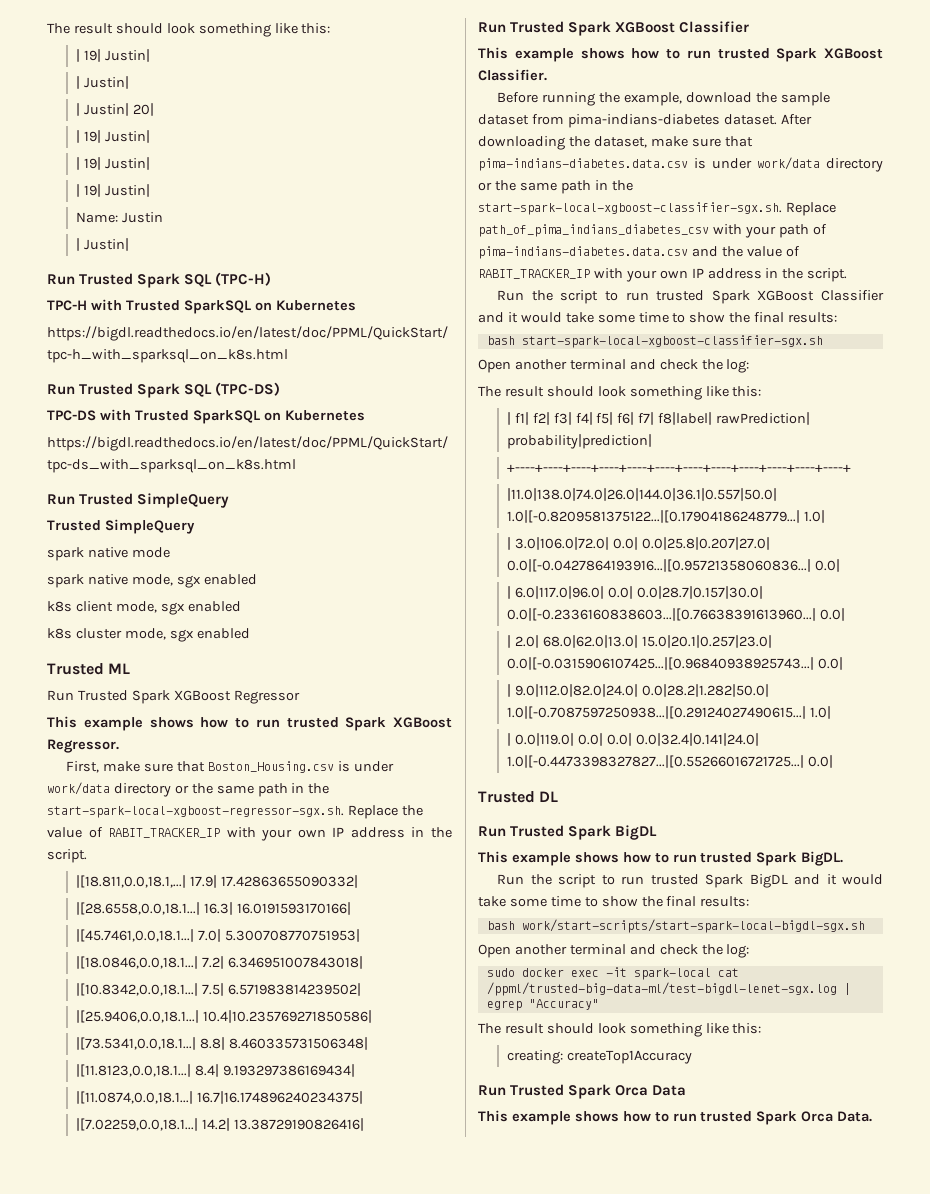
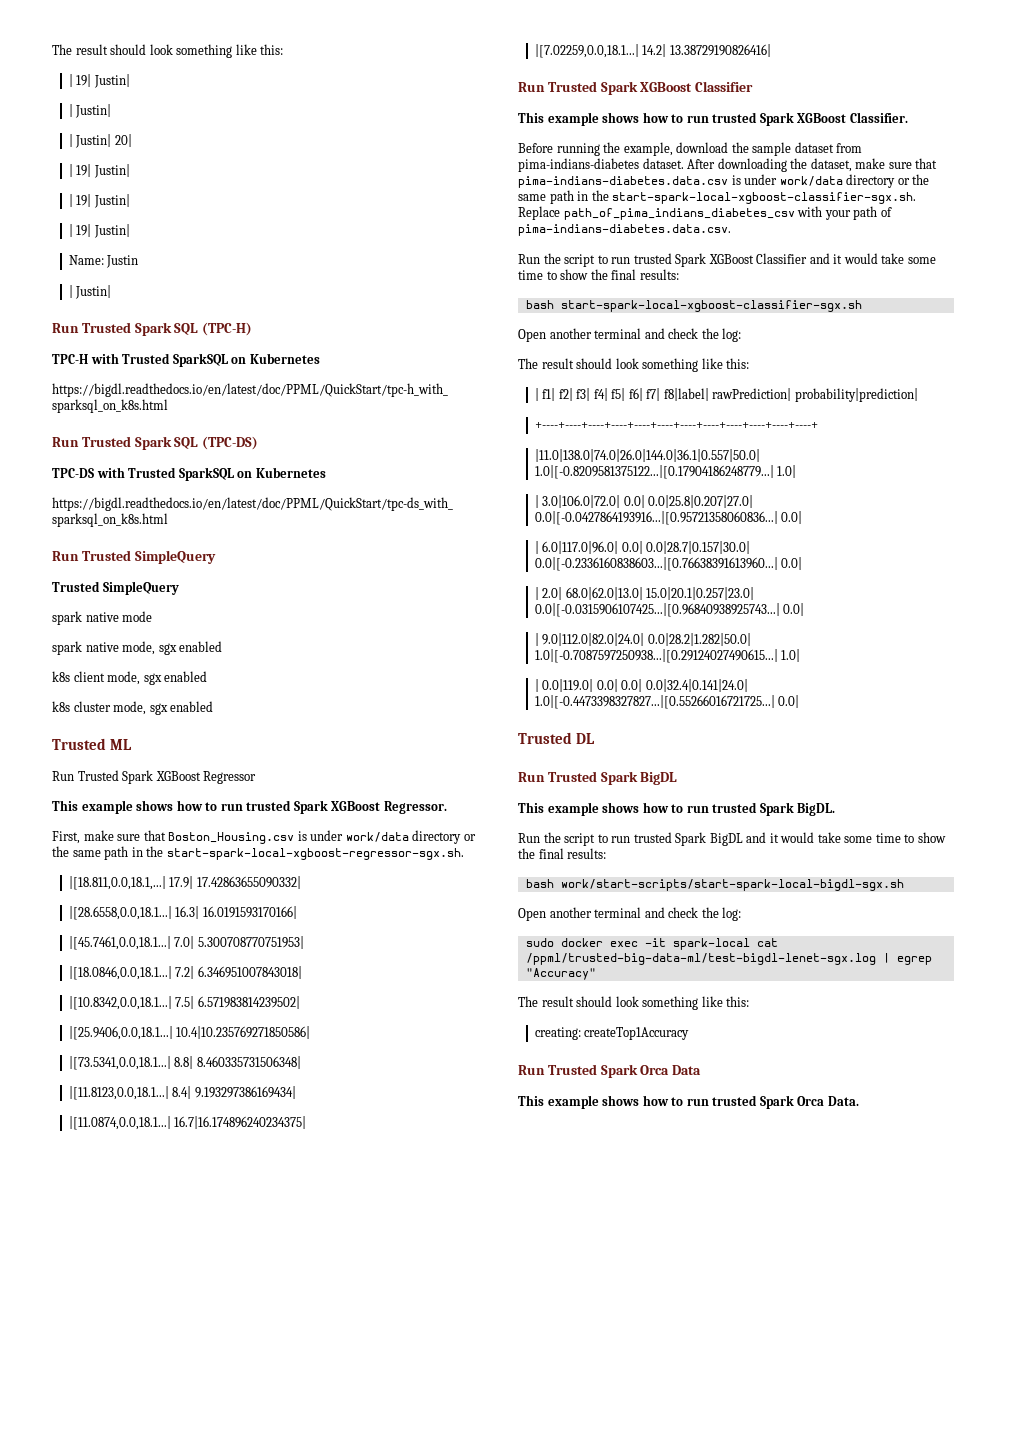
[347,805,423,819] [47,827,452,841] [47,849,87,863] Replace the value of RABIT_TRACKER_IP with your own IP address in the script. -> (464, 854) none
[478,246,800,259] [478,268,848,282] pima-indians-diabetes.data.csv and the value of RABIT_TRACKER_IP with your own IP address in the script. -> [518,224,731,236] pima-indians-diabetes.data.csv.

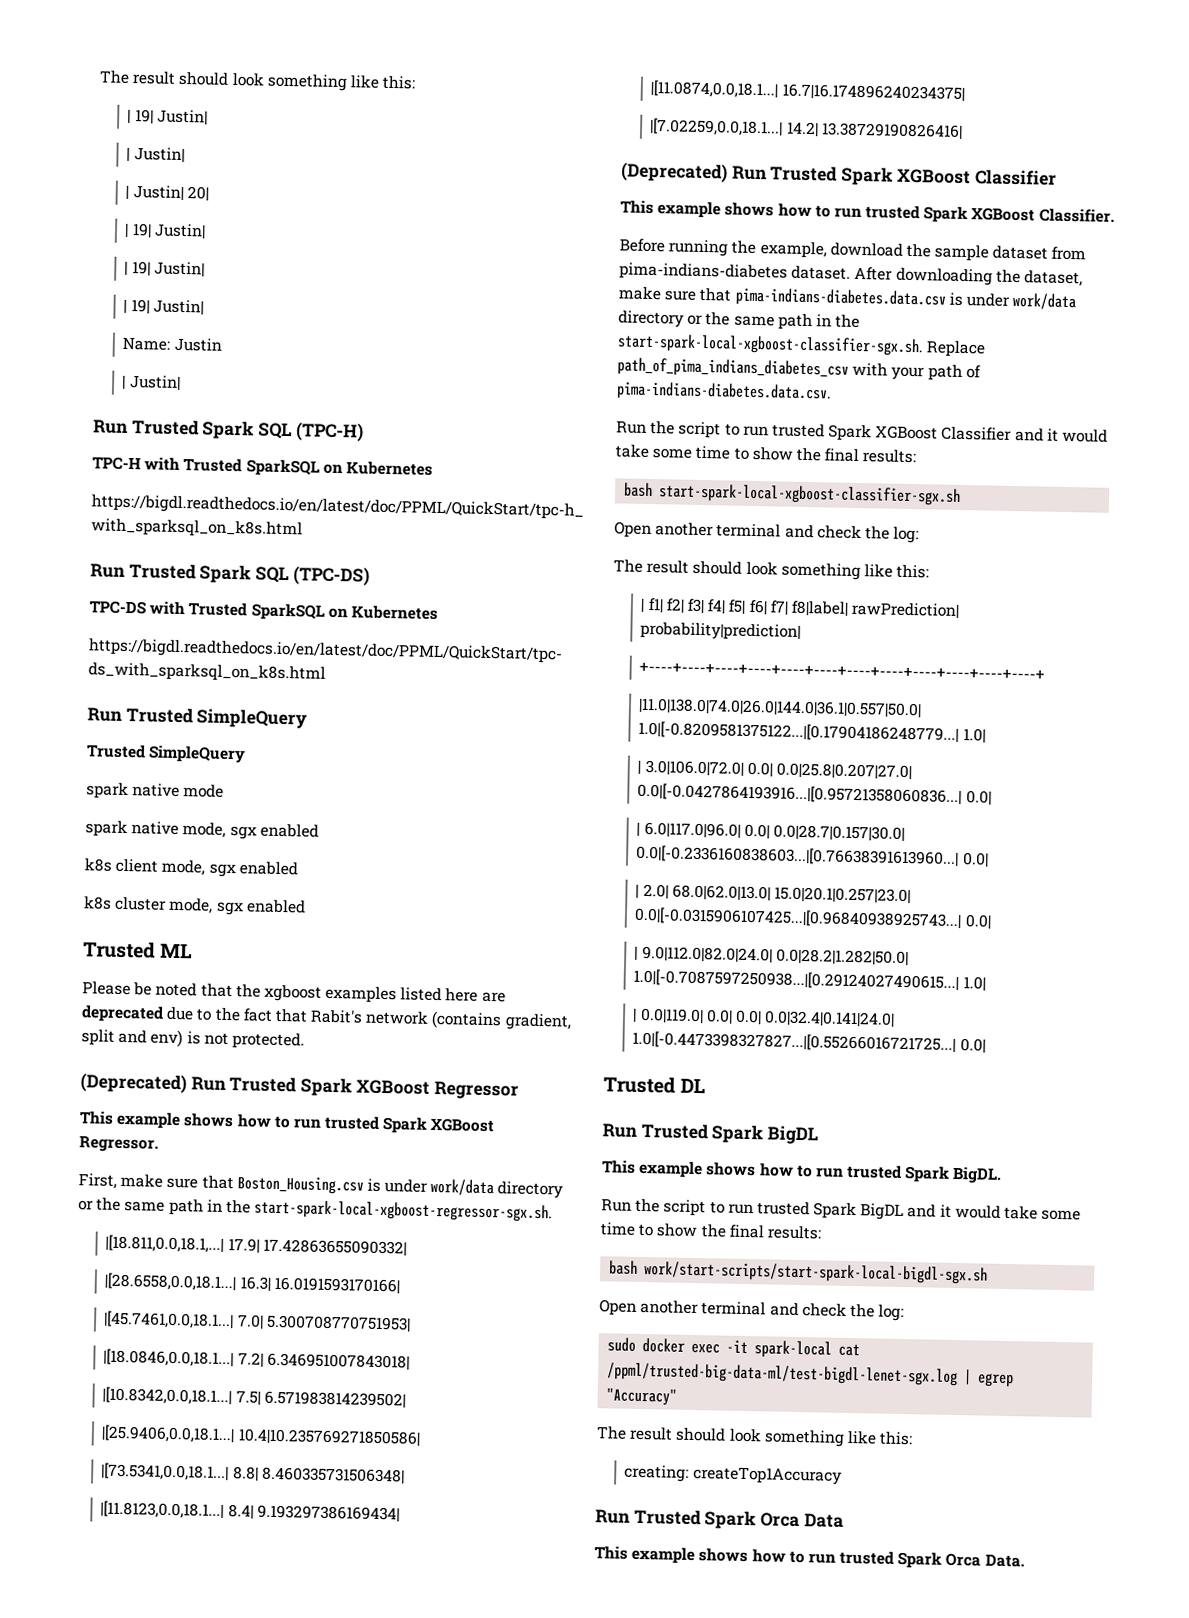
(133, 744) none -> [82,981,506,1004] [81,1005,572,1031] [81,1029,305,1050] [80,1073,187,1094] Please be noted that the xgboost examples listed here are deprecated due to the fact that Rabit's network (contains gradient, split and env) is not protected. // (Deprecated)
(771, 50) none -> [621,162,728,183] (Deprecated)

